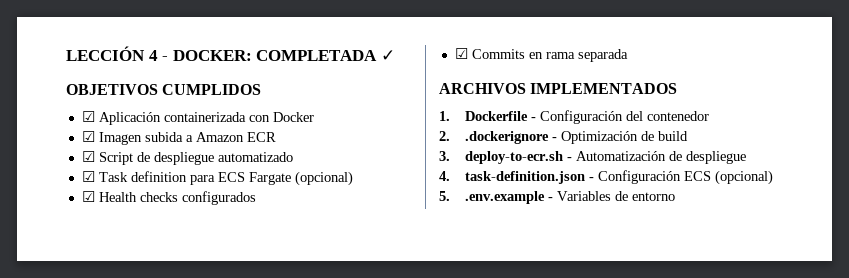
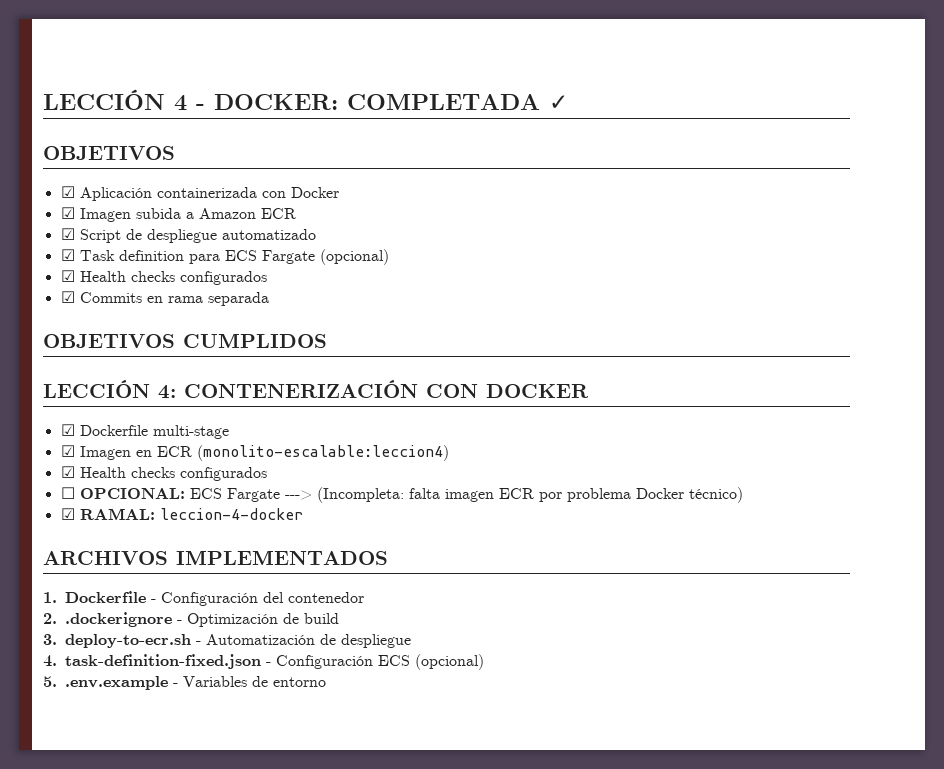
[162,84,262,95] CUMPLIDOS -> (175, 153) none
(628, 55) none -> [43,333,327,348] [43,380,589,399] [60,424,229,439] [60,445,449,461] [60,466,267,481] [60,487,743,503] [60,508,303,520] // OBJETIVOS CUMPLIDOS // LECCIÓN 4: CONTENERIZACIÓN CON DOCKER // ☑ Dockerfile multi-stage // ☑ Imagen en ECR (monolito-escalable:leccion4) // ☑ Health checks configurados // ☐ OPCIONAL: ECS Fargate ---> (Incompleta: falta imagen ECR por problema Docker técnico) // ☑ RAMAL: leccion-4-docker
[465,171,586,184] task-definition.json -> [65,654,261,669] task-definition-fixed.json

